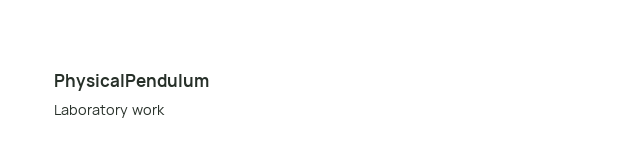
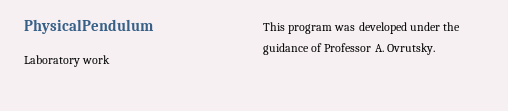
(165, 110) none -> [263,22,461,34] [263,43,435,55] // This program was developed under the guidance of Professor A. Ovrutsky.

